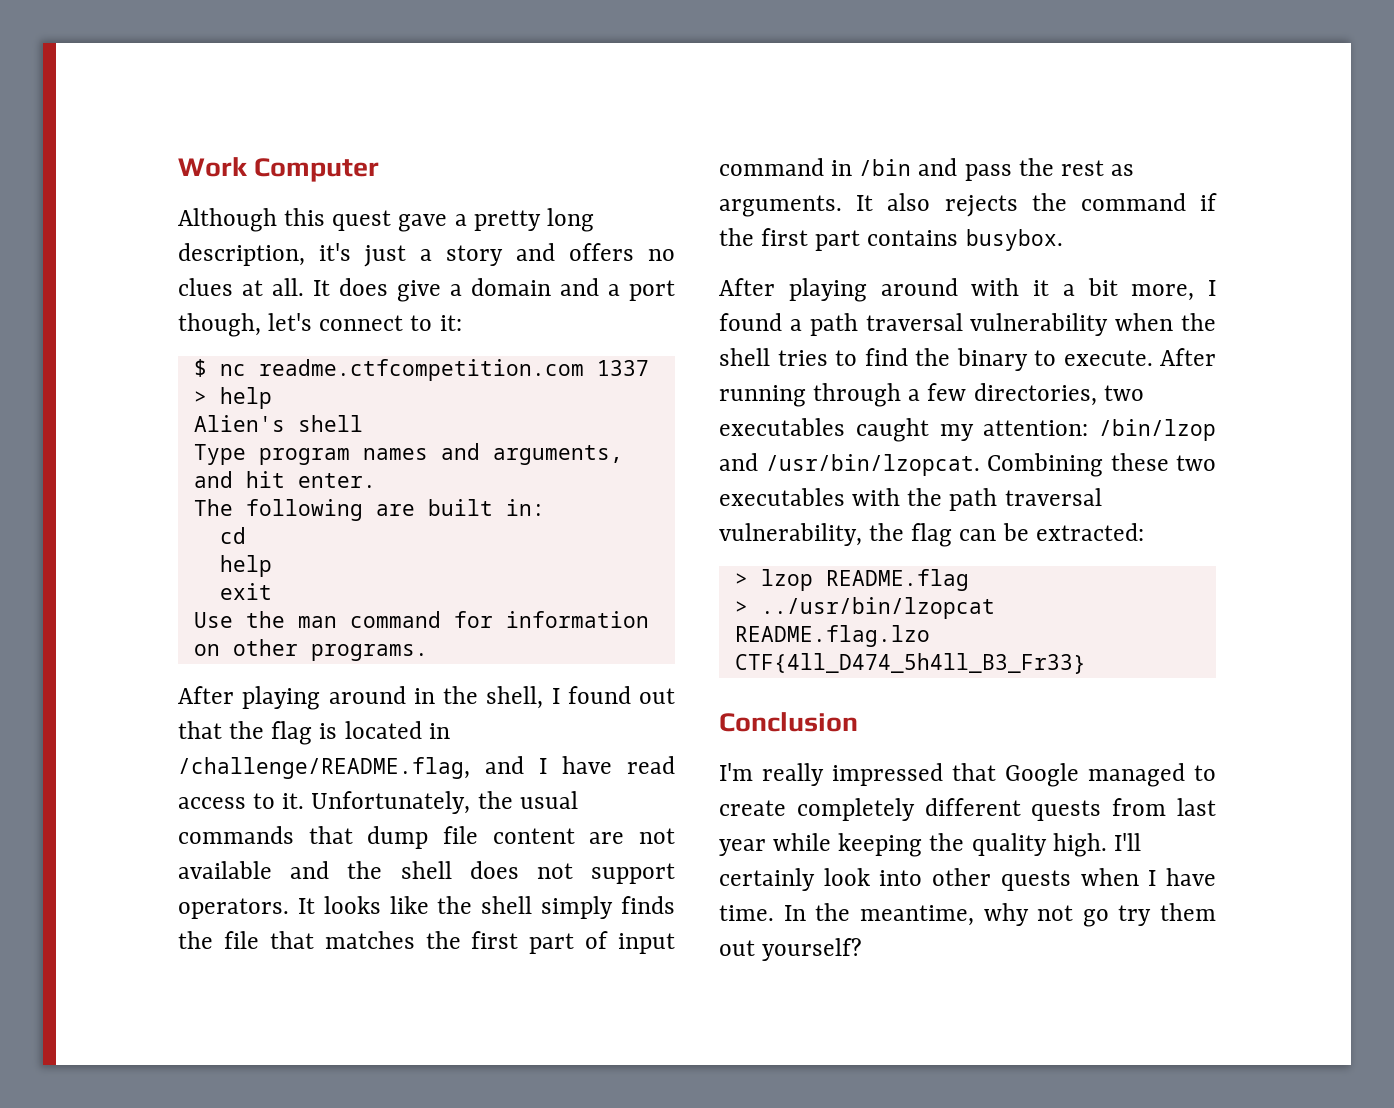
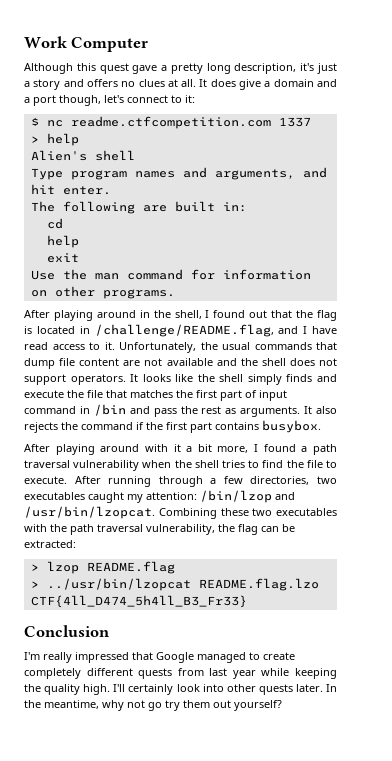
(675, 905) none -> [316,374,337,382] [24,390,64,398] and execute
[956,348,1028,371] binary -> [306,460,323,468] file
[1080,868,1216,886] [719,905,774,921] when I have time. -> [295,684,323,692] later.

